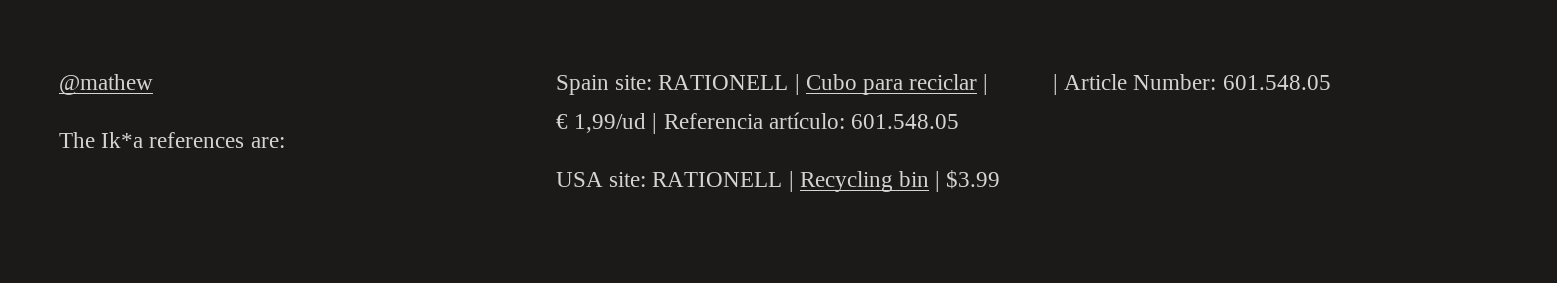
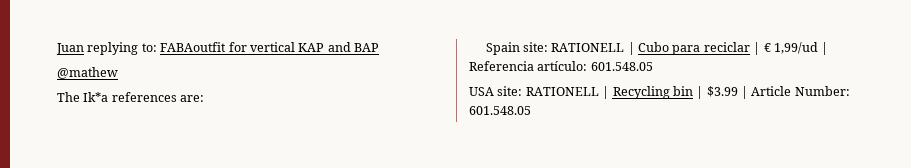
(59, 84) none -> [56,42,379,55] Juan replying to: FABAoutfit for vertical KAP and BAP //

